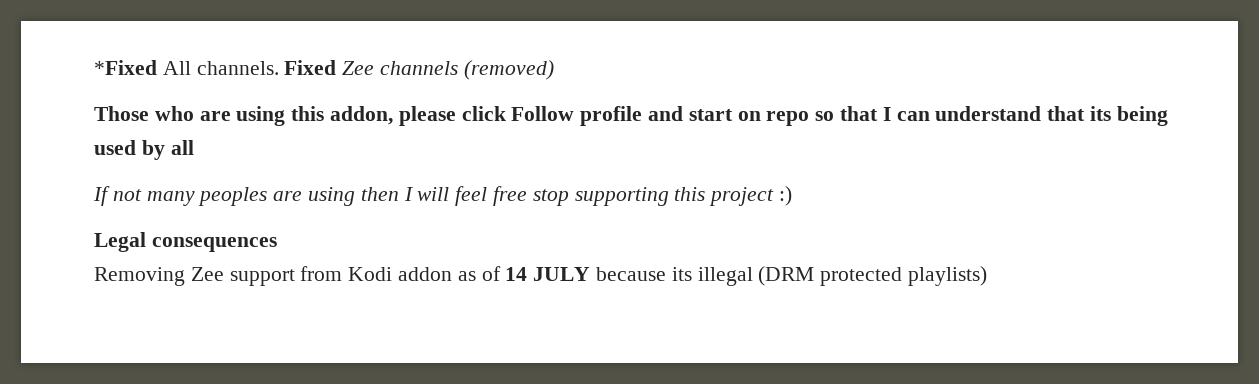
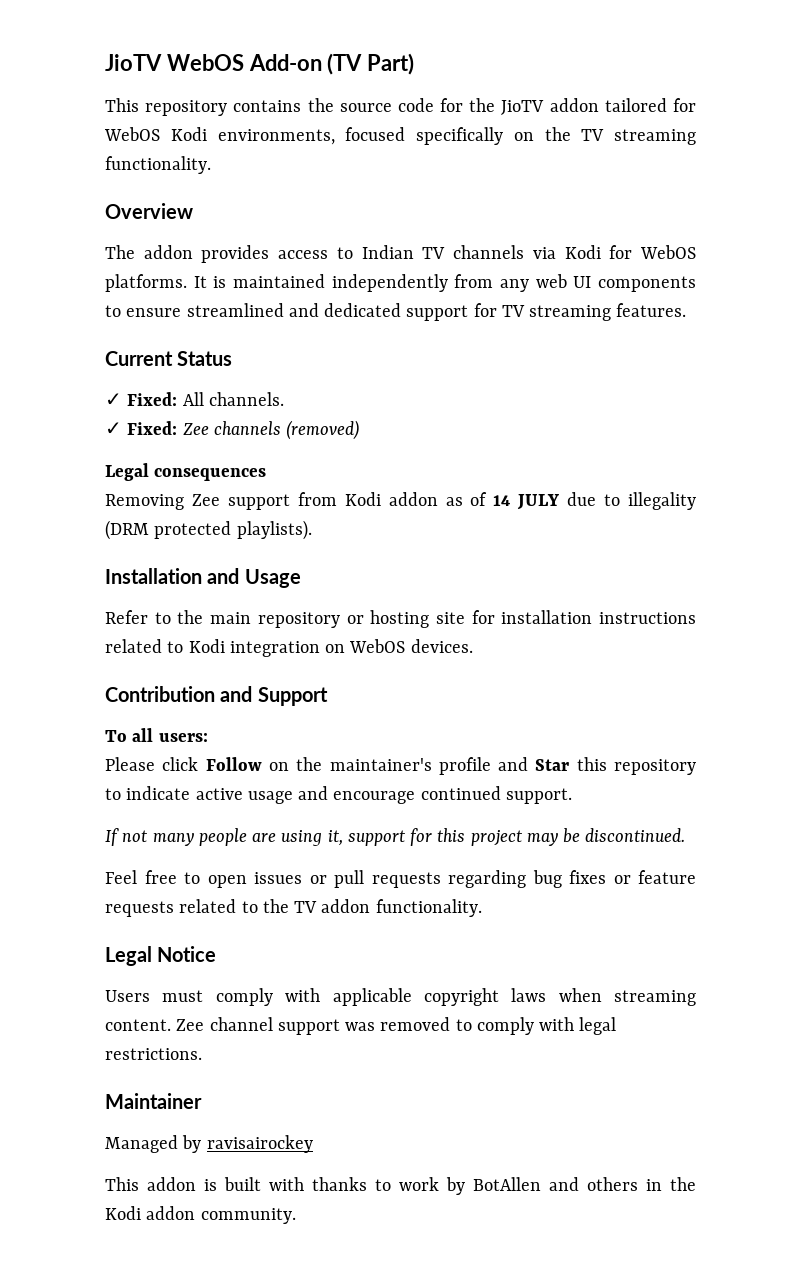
[94,60,157,75] *Fixed -> [105,53,415,75] [105,98,696,116] [104,127,696,145] [105,156,211,174] [105,203,193,219] [105,245,697,263] [105,274,696,292] [105,303,687,321] [105,351,233,366] [105,392,178,406] JioTV WebOS Add-on (TV Part) // This repository contains the source code for the JioTV addon tailored for WebOS Kodi environments, focused specifically on the TV streaming functionality. // Overview // The addon provides access to Indian TV channels via Kodi for WebOS platforms. It is maintained independently from any web UI components to ensure streamlined and dedicated support for TV streaming features. // Current Status // ✓ Fixed:
[284,60,337,75] Fixed -> [105,421,178,435] // ✓ Fixed:
[94,106,1168,126] [94,140,194,160] [93,186,793,206] // Those who are using this addon, please click Follow profile and start on repo so that I can understand that its being used by all // If not many peoples are using then I will feel free stop supporting this project :) -> (360, 430) none
[596,266,988,286] because its illegal (DRM protected playlists) -> [567,492,697,510] [105,520,312,540] [105,568,301,588] [105,610,696,628] [105,639,473,657] [105,686,328,706] [105,728,208,742] [105,757,697,775] [105,786,572,804] [105,828,686,846] [105,870,696,888] [105,899,482,917] [105,946,217,966] [105,988,696,1006] [105,1017,617,1035] [105,1048,202,1060] [105,1093,202,1109] [105,1135,313,1153] [105,1177,696,1195] [105,1206,296,1224] due to illegality (DRM protected playlists). // Installation and Usage // Refer to the main repository or hosting site for installation instructions related to Kodi integration on WebOS devices. // Contribution and Support // To all users: // Please click Follow on the maintainer's profile and Star this repository to indicate active usage and encourage continued support. // If not many people are using it, support for this project may be discontinued. // Feel free to open issues or pull requests regarding bug fixes or feature requests related to the TV addon functionality. // Legal Notice // Users must comply with applicable copyright laws when streaming content. Zee channel support was removed to comply with legal restrictions. // Maintainer // Managed by ravisairockey // This addon is built with thanks to work by BotAllen and others in the Kodi addon community.

